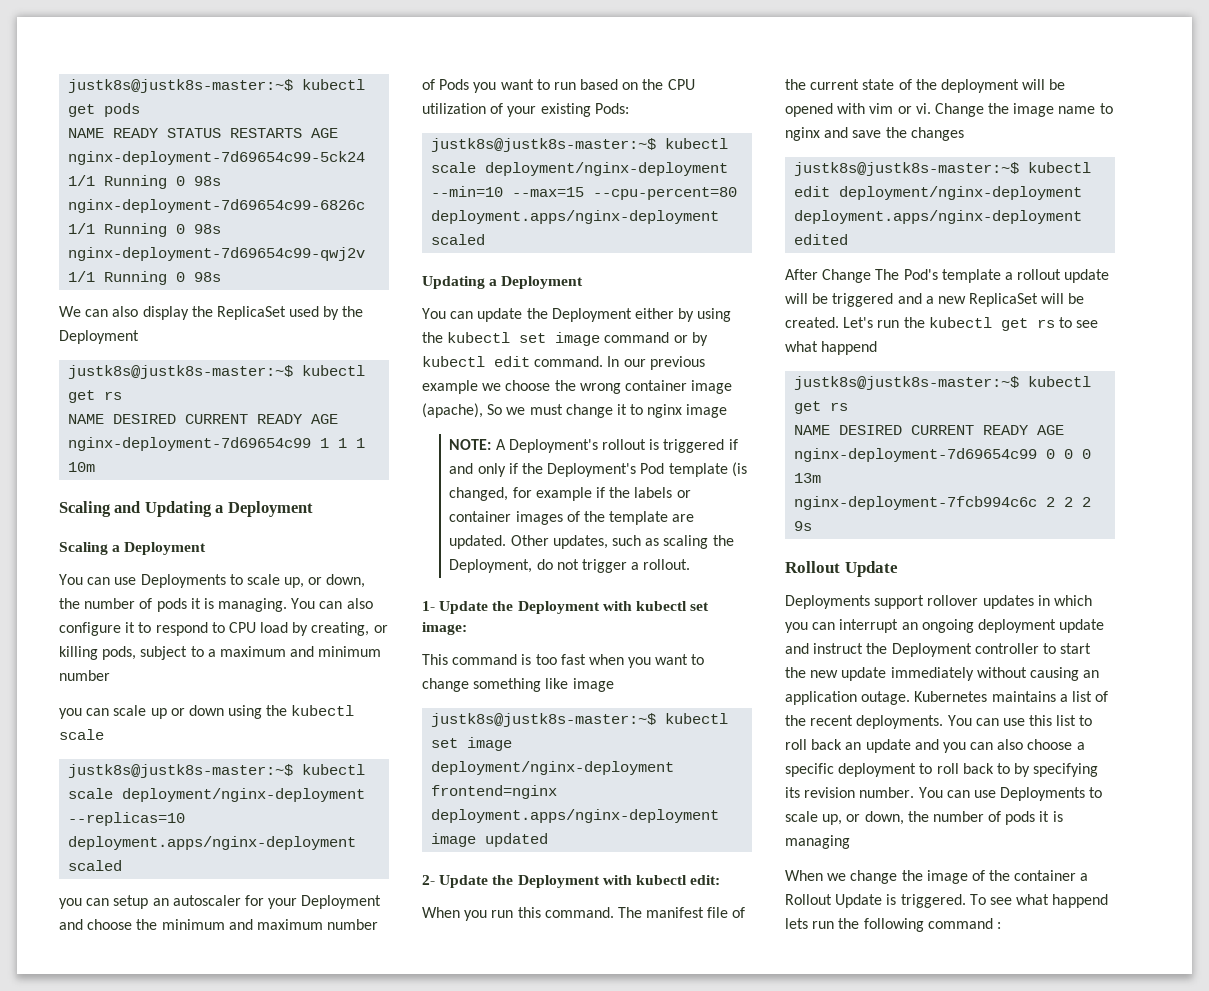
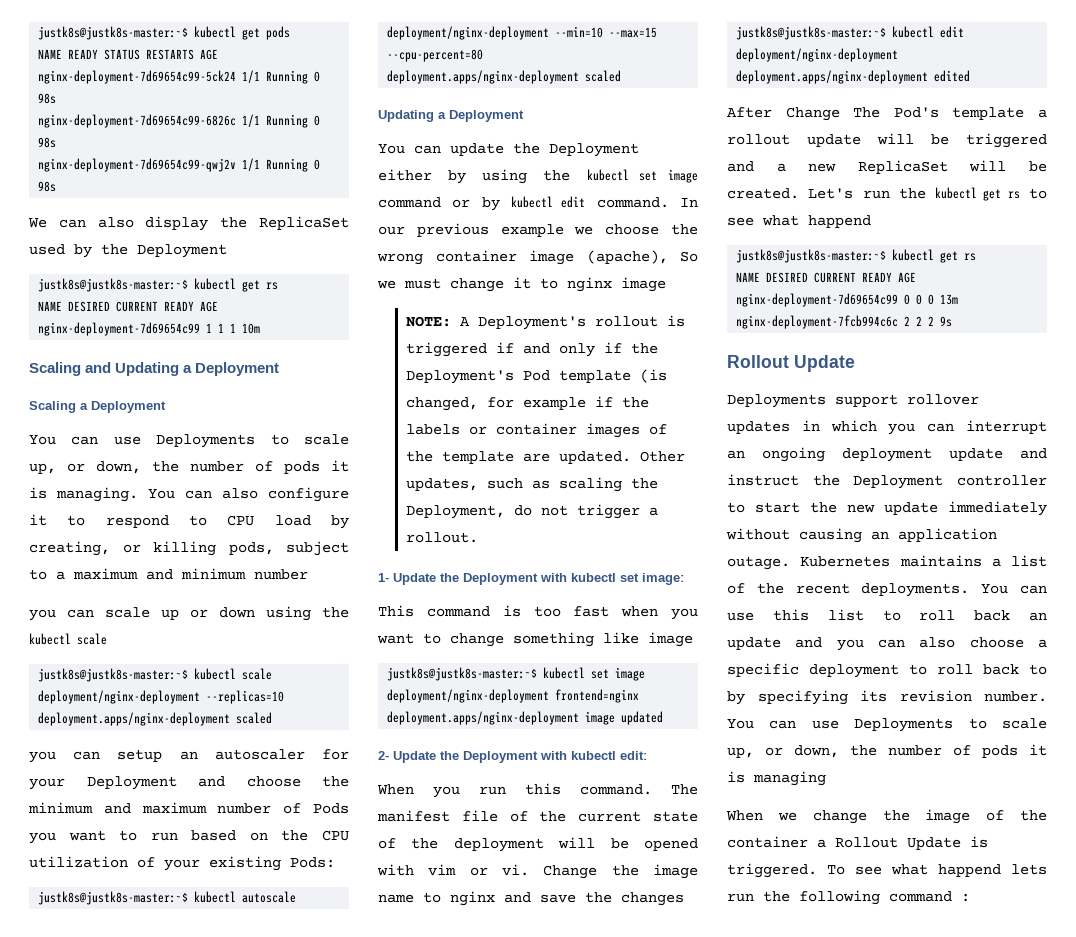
[431,162,477,173] scale -> [242,891,297,903] autoscale

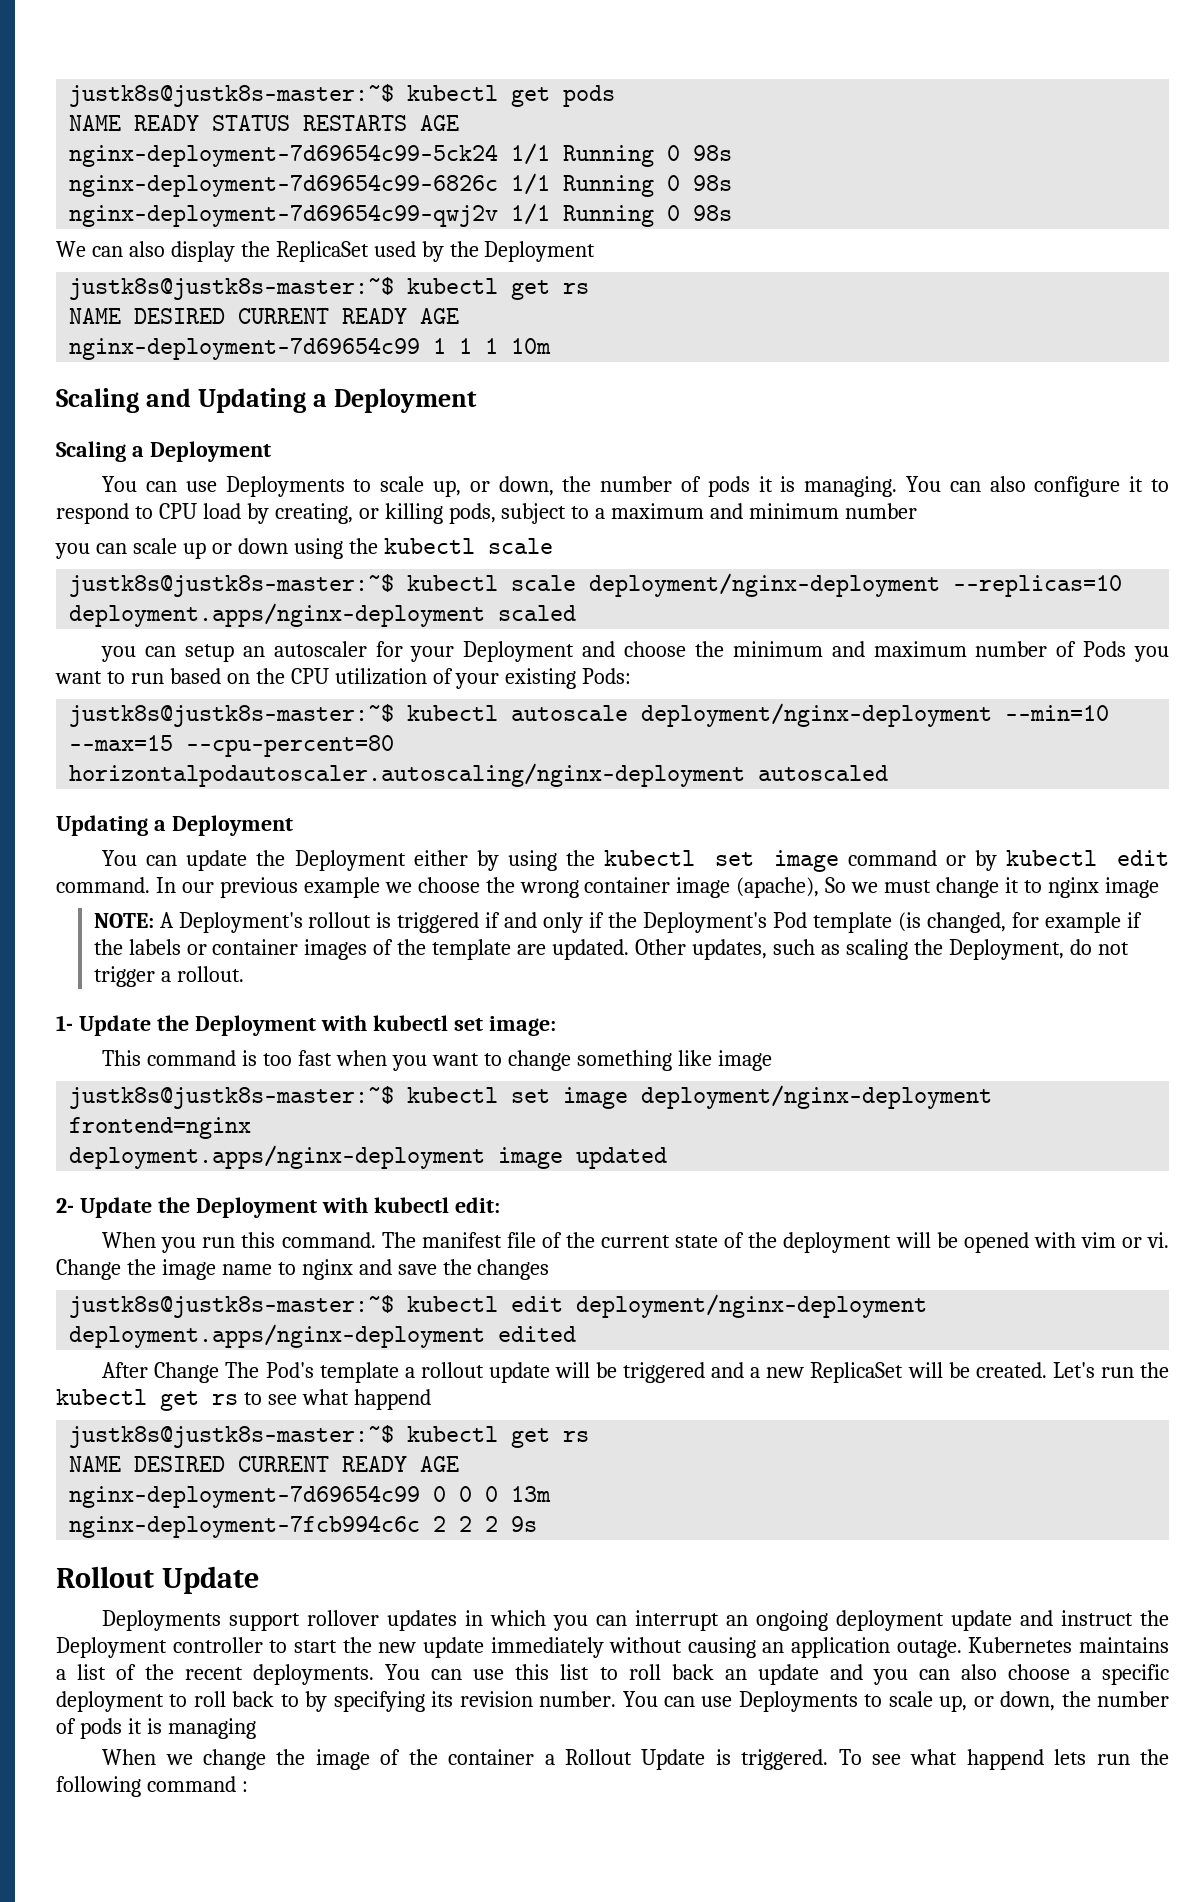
[387,70,622,84] deployment.apps/nginx-deployment scaled -> [69,763,889,787] horizontalpodautoscaler.autoscaling/nginx-deployment autoscaled

